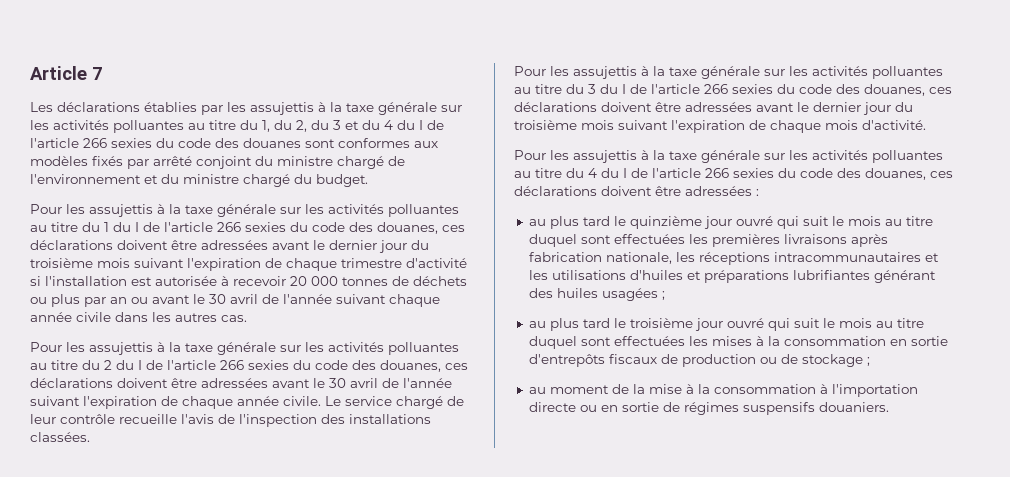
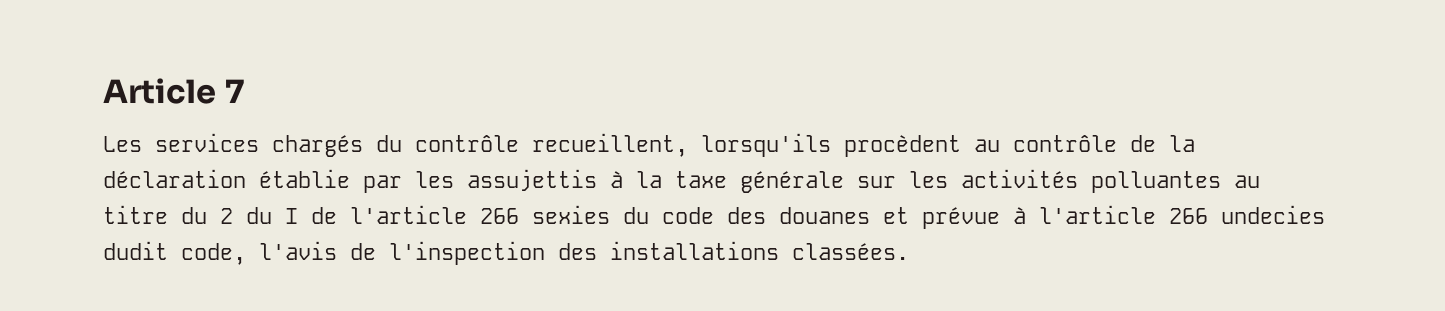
[57,102,197,112] déclarations établies -> [155,133,1195,157] [103,169,350,188] services chargés du contrôle recueillent, lorsqu'ils procèdent au contrôle de la déclaration établie
[262,120,444,132] [30,138,438,148] [30,156,405,169] [30,174,368,187] [30,204,459,217] [30,222,465,234] [30,240,429,253] [30,258,467,271] [30,276,467,286] [30,294,440,307] [30,312,247,322] [30,342,459,355] [30,360,100,370] 1, du 2, du 3 et du 4 du I de l'article 266 sexies du code des douanes sont conformes aux modèles fixés par arrêté conjoint du ministre chargé de l'environnement et du ministre chargé du budget. // Pour les assujettis à la taxe générale sur les activités polluantes au titre du 1 du I de l'article 266 sexies du code des douanes, ces déclarations doivent être adressées avant le dernier jour du troisième mois suivant l'expiration de chaque trimestre d'activité si l'installation est autorisée à recevoir 20 000 tonnes de déchets ou plus par an ou avant le 30 avril de l'année suivant chaque année civile dans les autres cas. // Pour les assujettis à la taxe générale sur les activités polluantes au titre du -> (207, 215) none
[380,360,468,372] [30,378,452,388] [30,396,464,409] [30,414,177,424] douanes, ces déclarations doivent être adressées avant le 30 avril de l'année suivant l'expiration de chaque année civile. Le service chargé de leur contrôle recueille -> [779,205,1325,229] [103,241,246,265] douanes et prévue à l'article 266 undecies dudit code,
[514,66,943,79] [514,84,952,96] [514,102,913,115] [514,120,926,133] [514,150,943,163] [514,168,953,180] [514,186,759,196] [528,216,933,229] [528,234,888,247] [528,252,939,265] [528,270,936,283] [528,288,665,301] [528,318,924,331] [528,336,948,349] [528,354,870,367] [528,384,918,397] [528,402,889,415] // Pour les assujettis à la taxe générale sur les activités polluantes au titre du 3 du I de l'article 266 sexies du code des douanes, ces déclarations doivent être adressées avant le dernier jour du troisième mois suivant l'expiration de chaque mois d'activité. // Pour les assujettis à la taxe générale sur les activités polluantes au titre du 4 du I de l'article 266 sexies du code des douanes, ces déclarations doivent être adressées : // au plus tard le quinzième jour ouvré qui suit le mois au titre duquel sont effectuées les premières livraisons après fabrication nationale, les réceptions intracommunautaires et les utilisations d'huiles et préparations lubrifiantes générant des huiles usagées ; // au plus tard le troisième jour ouvré qui suit le mois au titre duquel sont effectuées les mises à la consommation en sortie d'entrepôts fiscaux de production ou de stockage ; // au moment de la mise à la consommation à l'importation directe ou en sortie de régimes suspensifs douaniers. -> (909, 251) none

